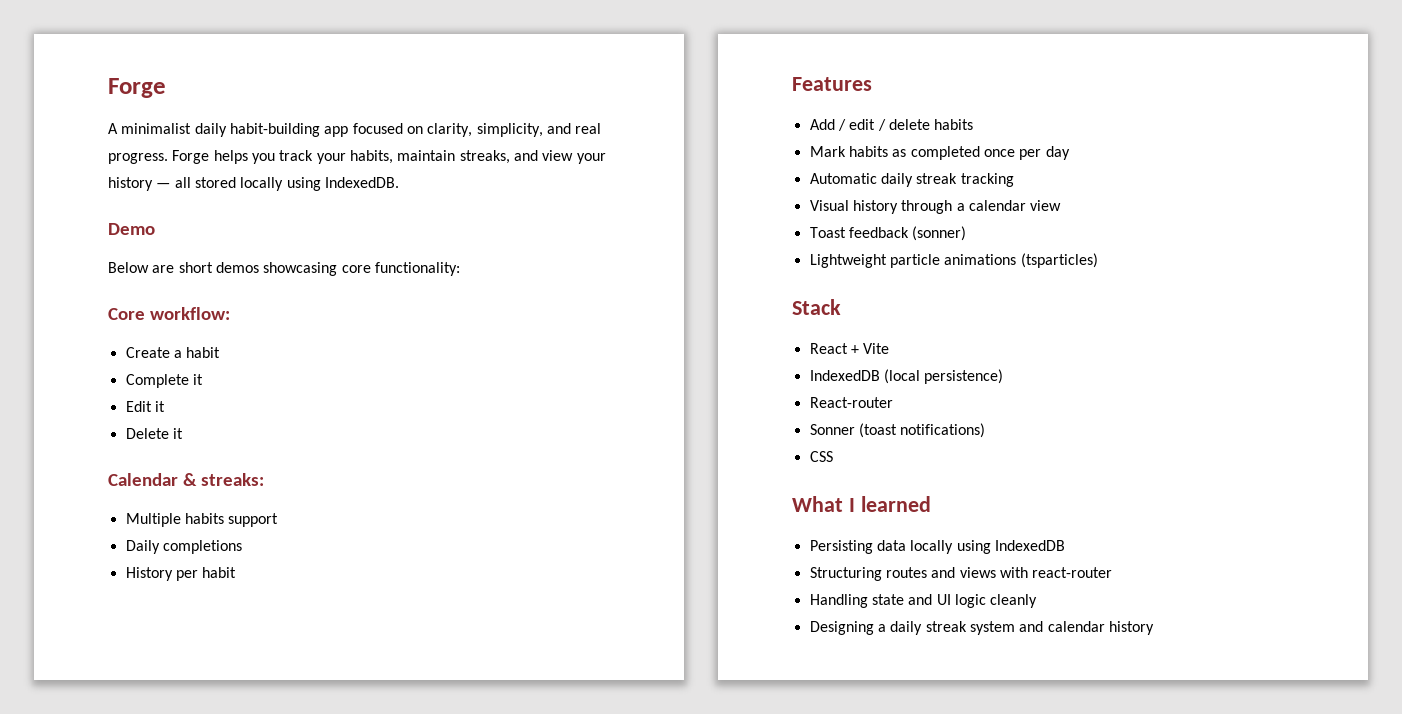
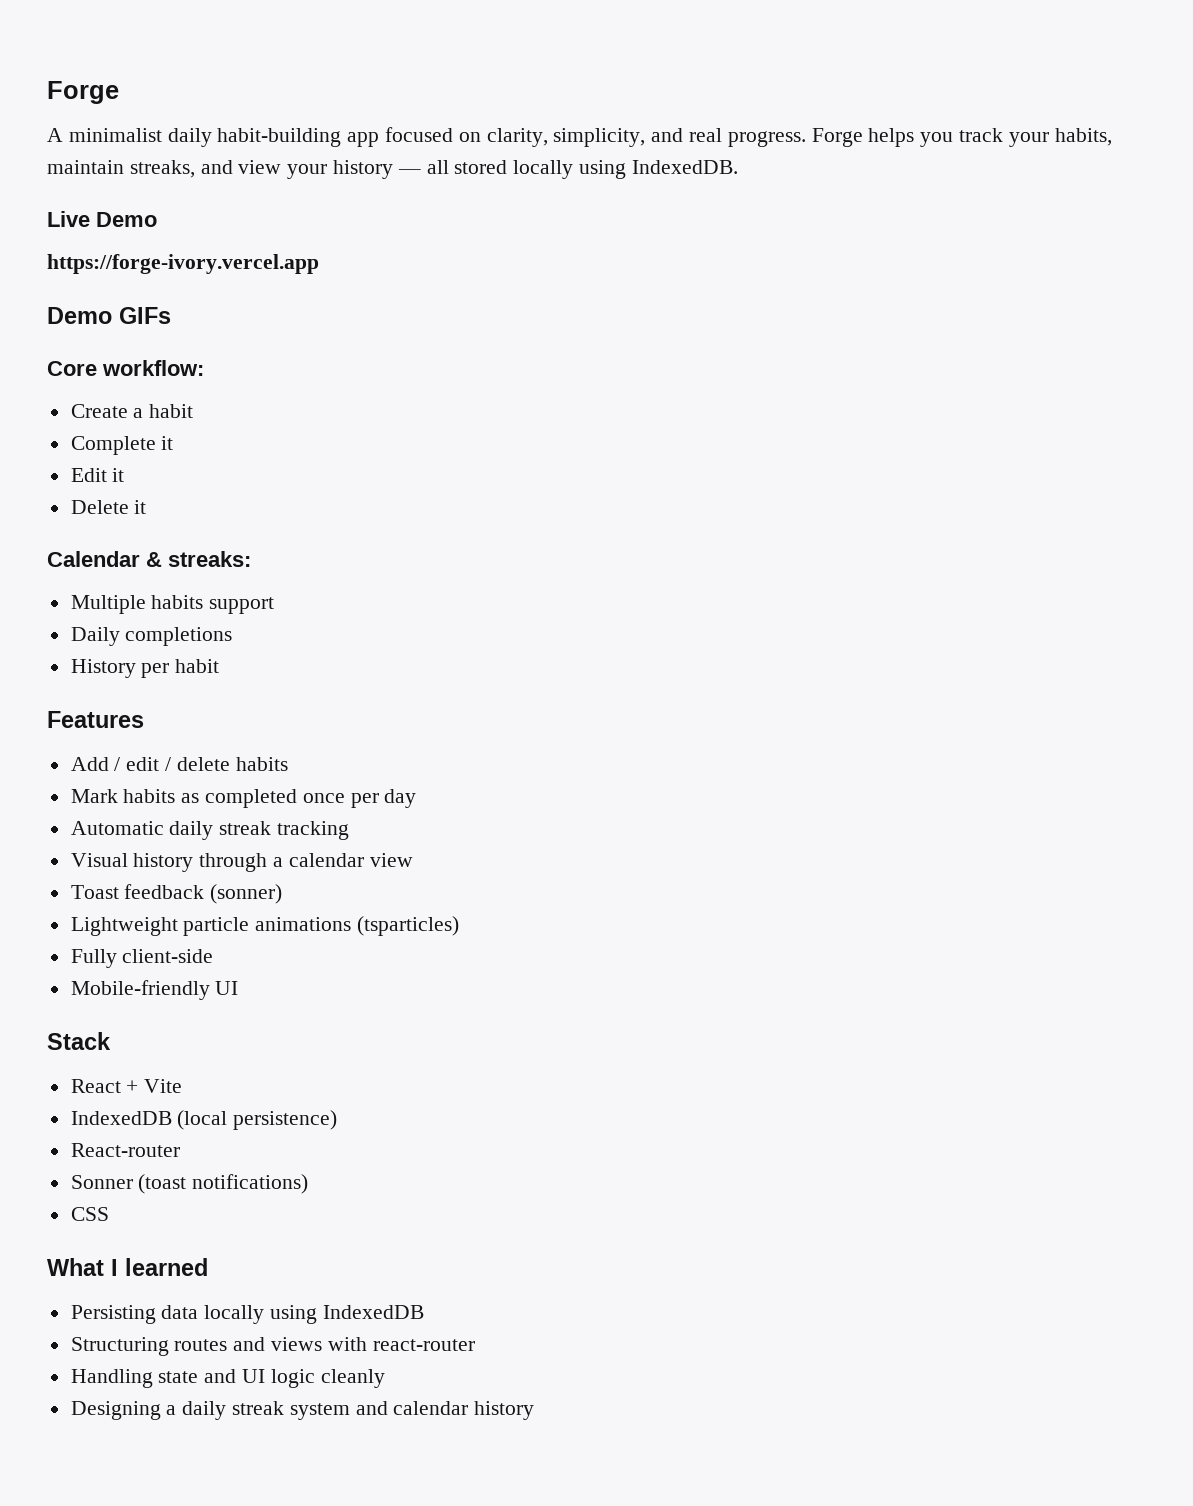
(399, 182) none -> [47,211,90,227] Live
[108,262,460,276] Below are short demos showcasing core functionality: -> [47,254,319,274] [47,307,171,324] https://forge-ivory.vercel.app // Demo GIFs
(1098, 260) none -> [70,949,214,968] [70,980,239,1000] // Fully client-side // Mobile-friendly UI

